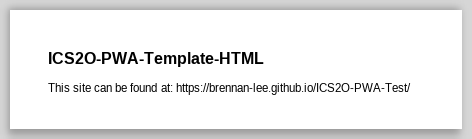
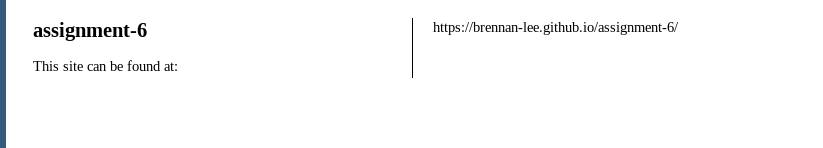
[48,52,264,67] ICS2O-PWA-Template-HTML -> [33,22,147,41] assignment-6
[175,83,411,95] https://brennan-lee.github.io/ICS2O-PWA-Test/ -> [433,22,679,35] https://brennan-lee.github.io/assignment-6/

